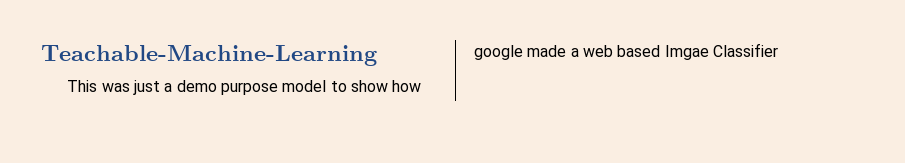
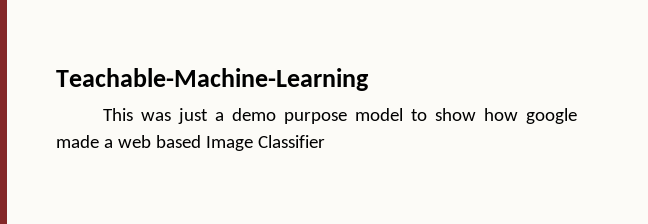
[664,45,709,60] Imgae -> [205,136,253,151] Image

